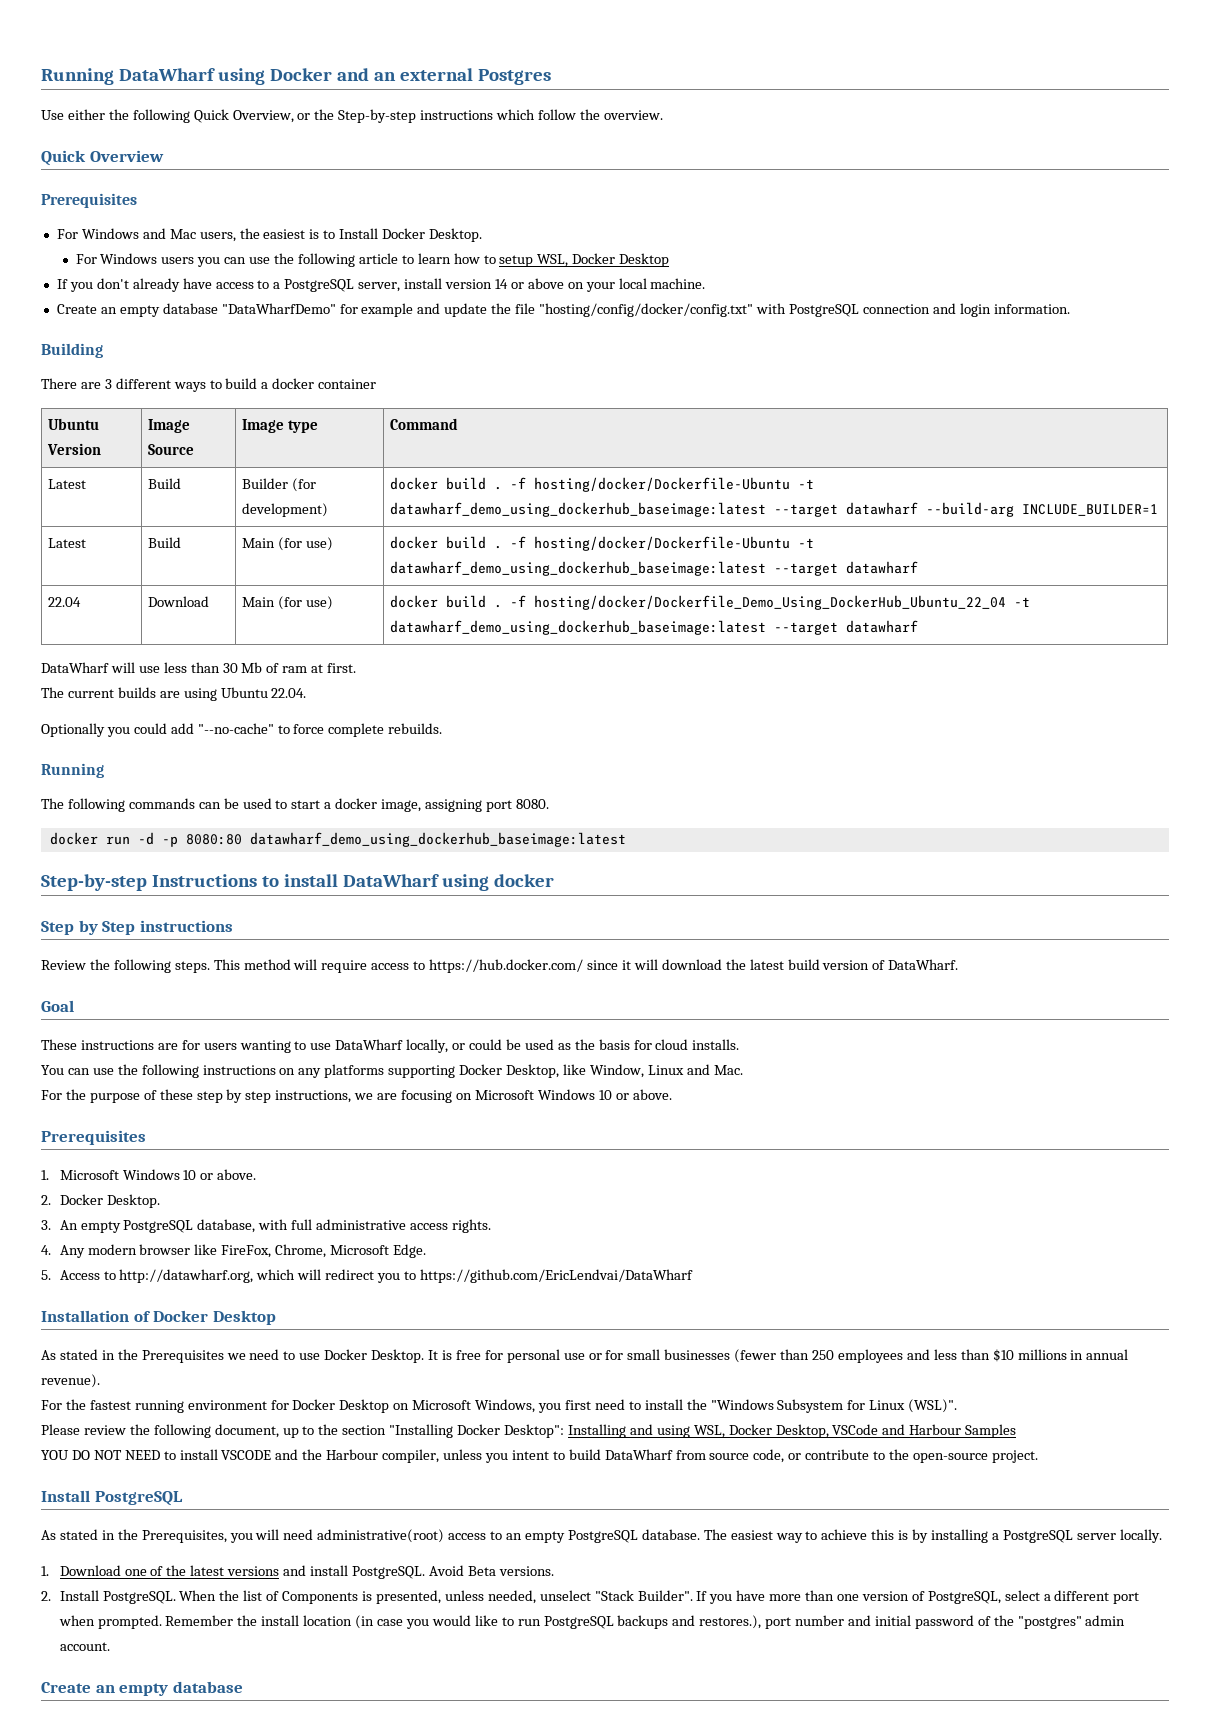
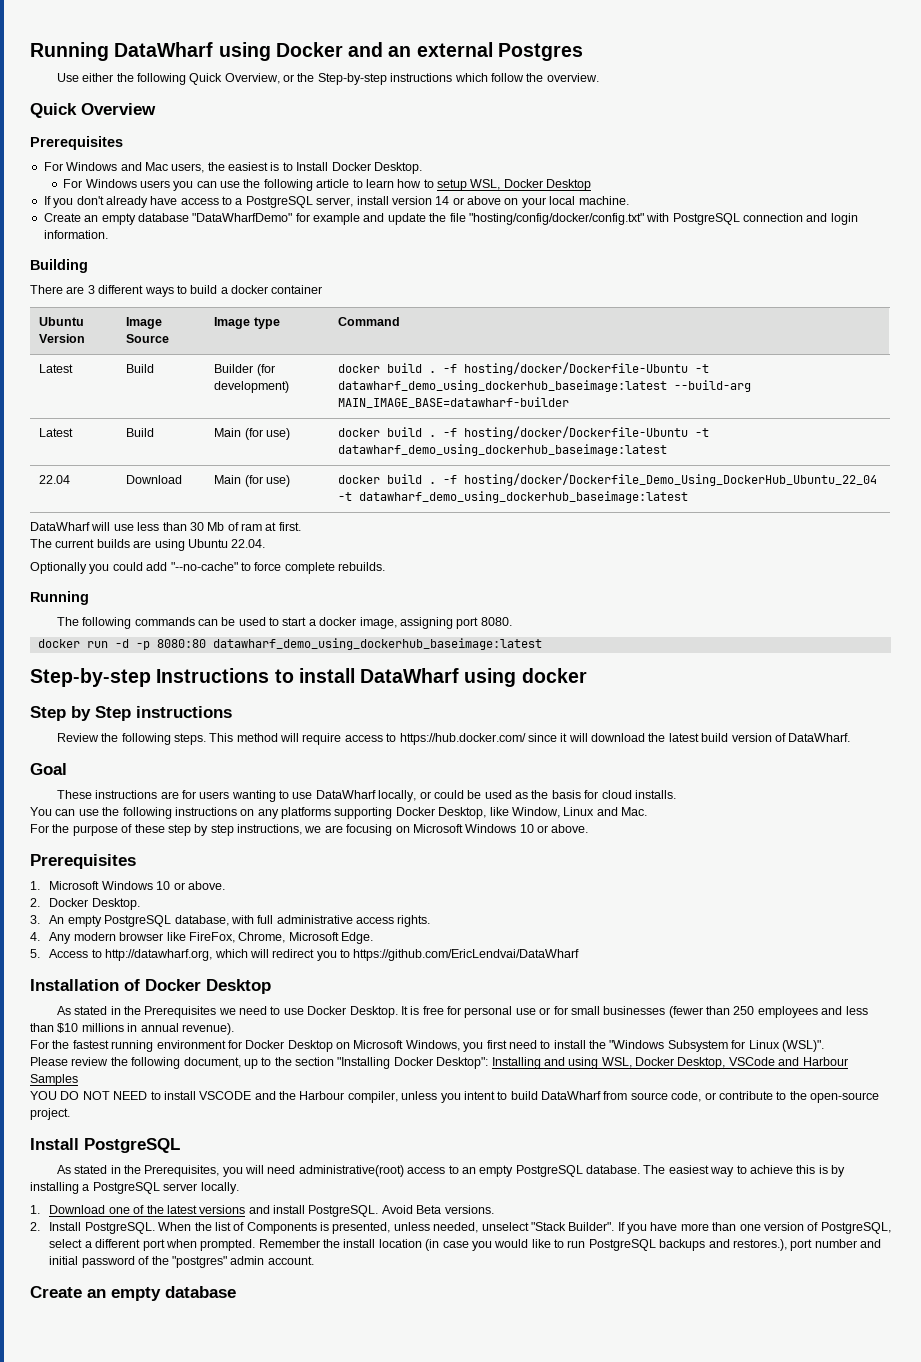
[773,502,1158,517] --target datawharf --build-arg INCLUDE_BUILDER=1 -> [674,380,752,392] [338,397,570,408] --build-arg MAIN_IMAGE_BASE=datawharf-builder
[773,561,918,576] --target datawharf -> (668, 450) none
[773,620,918,635] --target datawharf -> (689, 497) none

